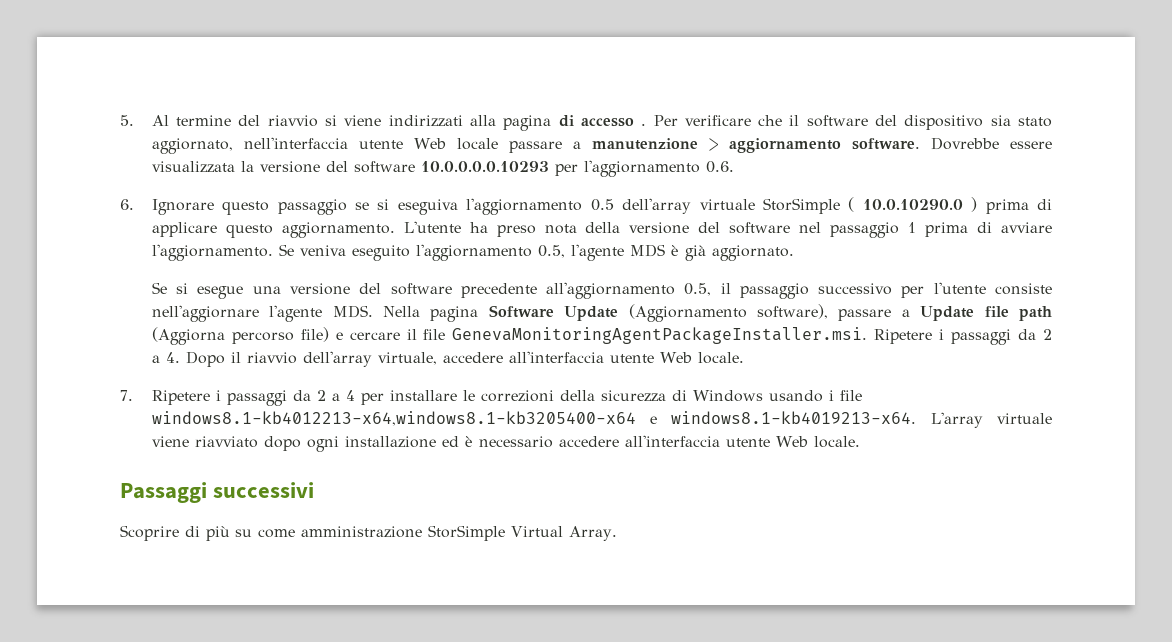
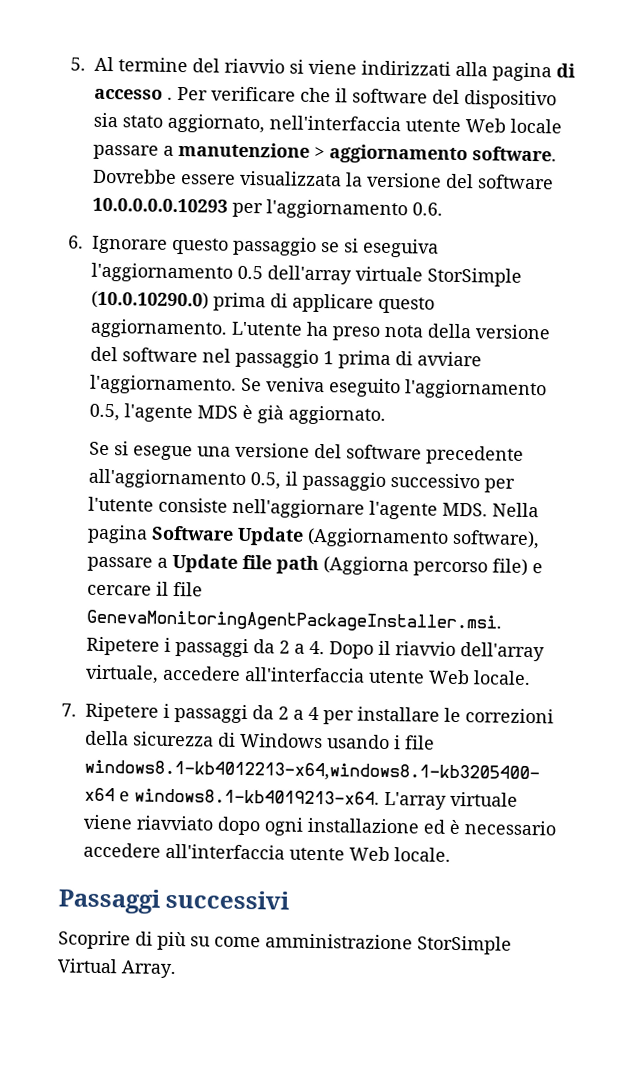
[848,197,978,212] ( 10.0.10290.0 ) -> [91,290,210,310] (10.0.10290.0)

